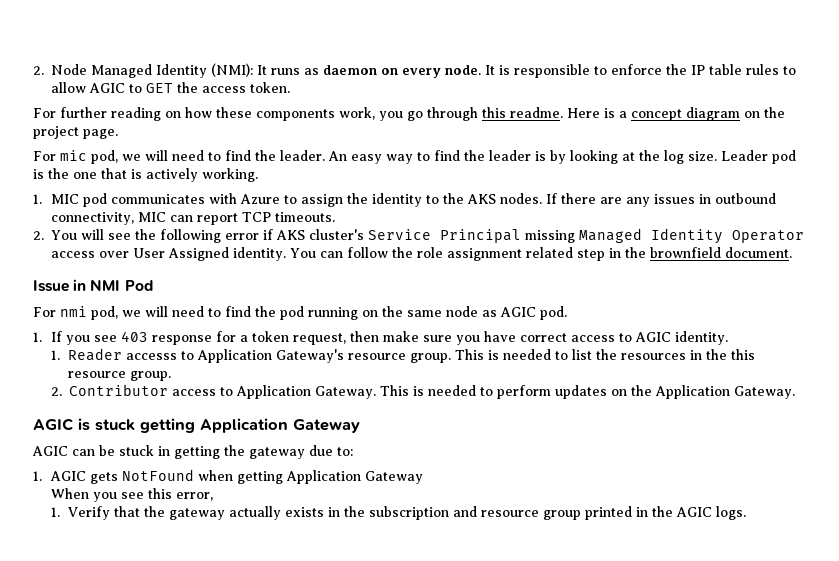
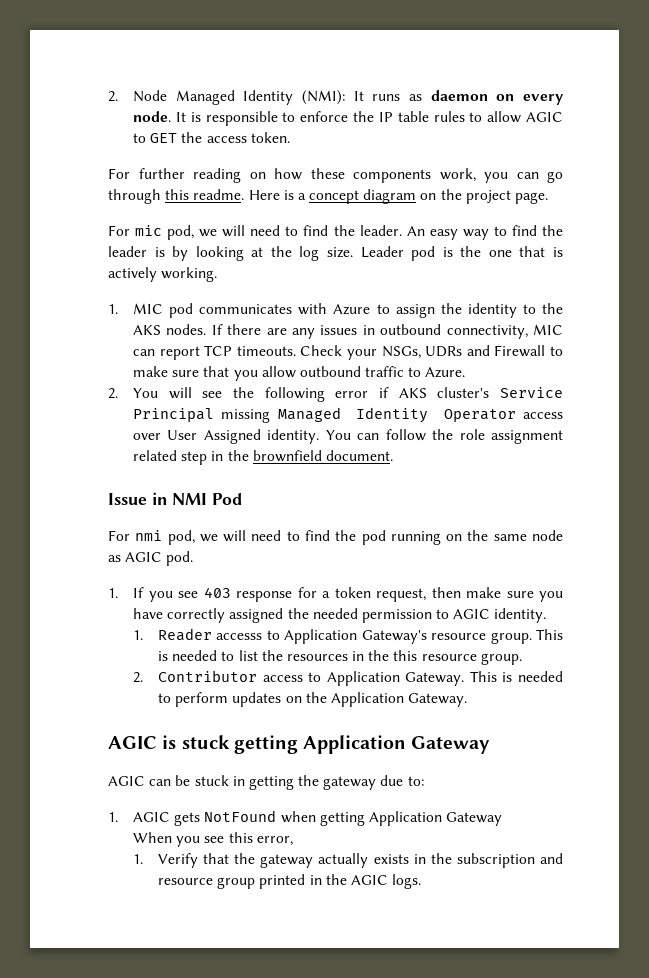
(403, 116) none -> [516,172,539,179] can
(335, 217) none -> [300,345,563,360] [132,366,466,381] Check your NSGs, UDRs and Firewall to make sure that you allow outbound traffic to Azure.
[519,333,615,342] correct access -> [167,608,432,623] correctly assigned the needed permission

